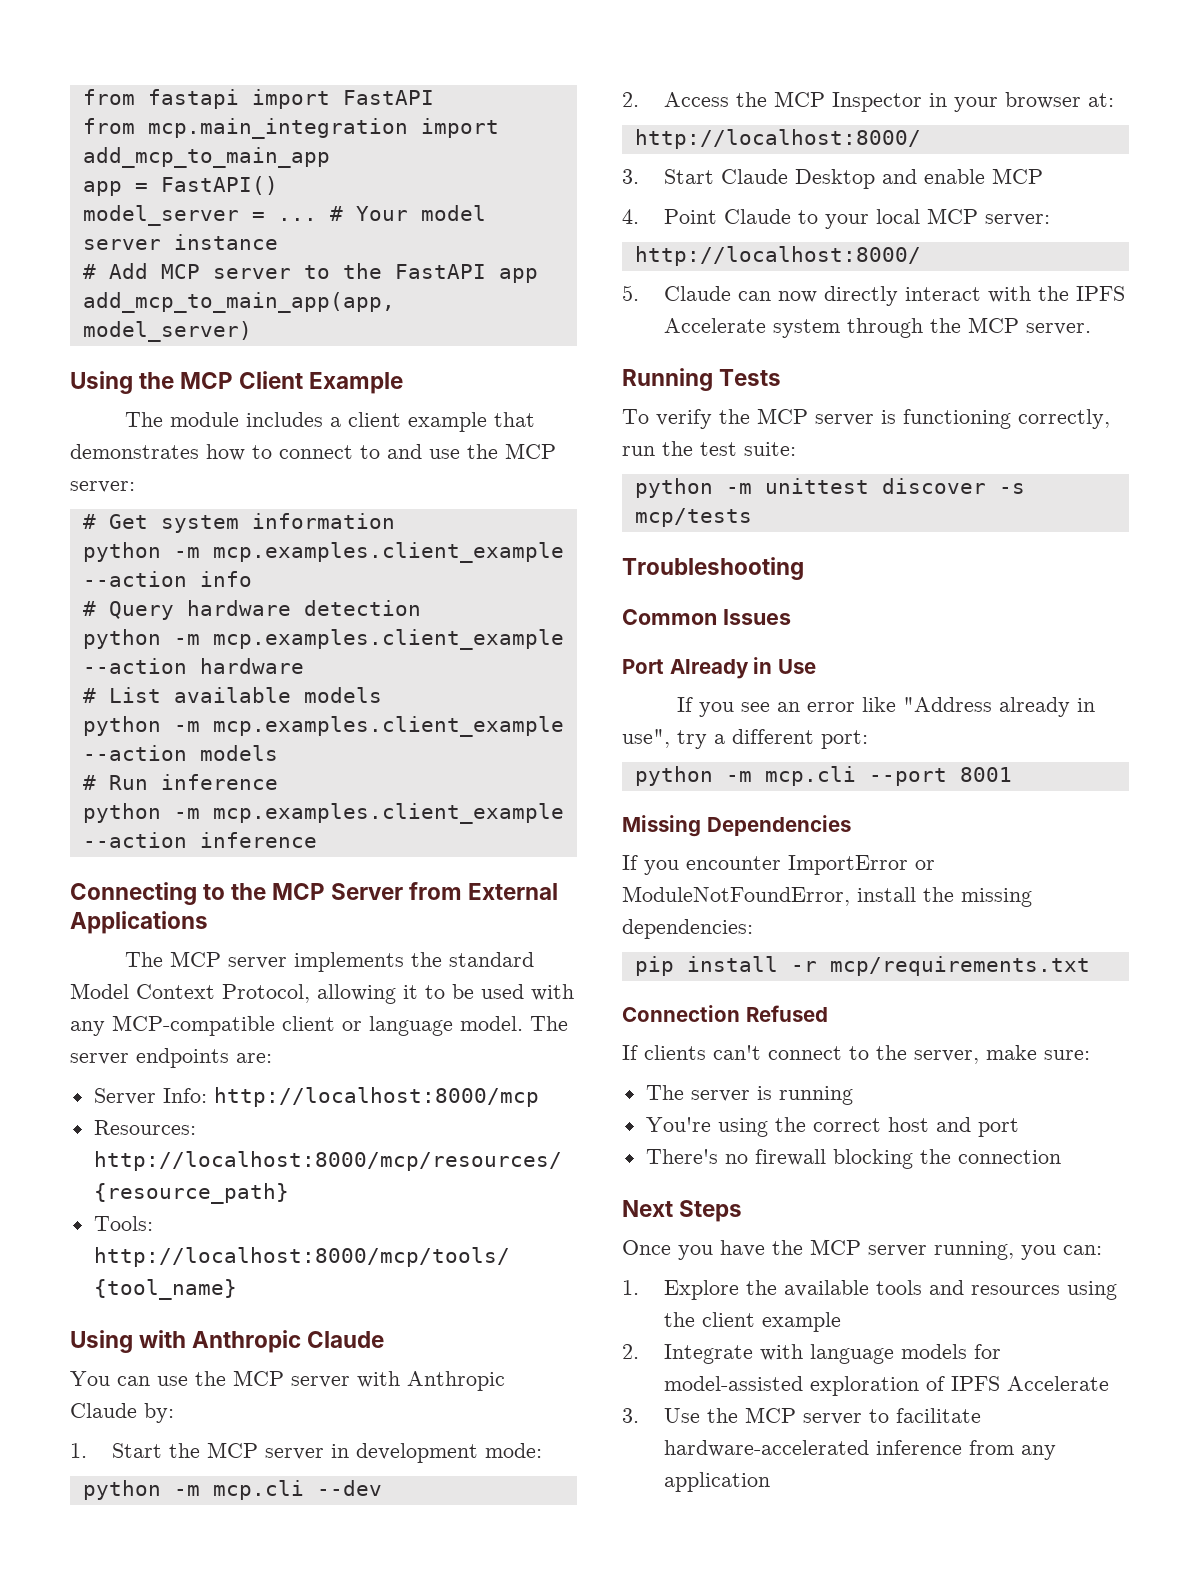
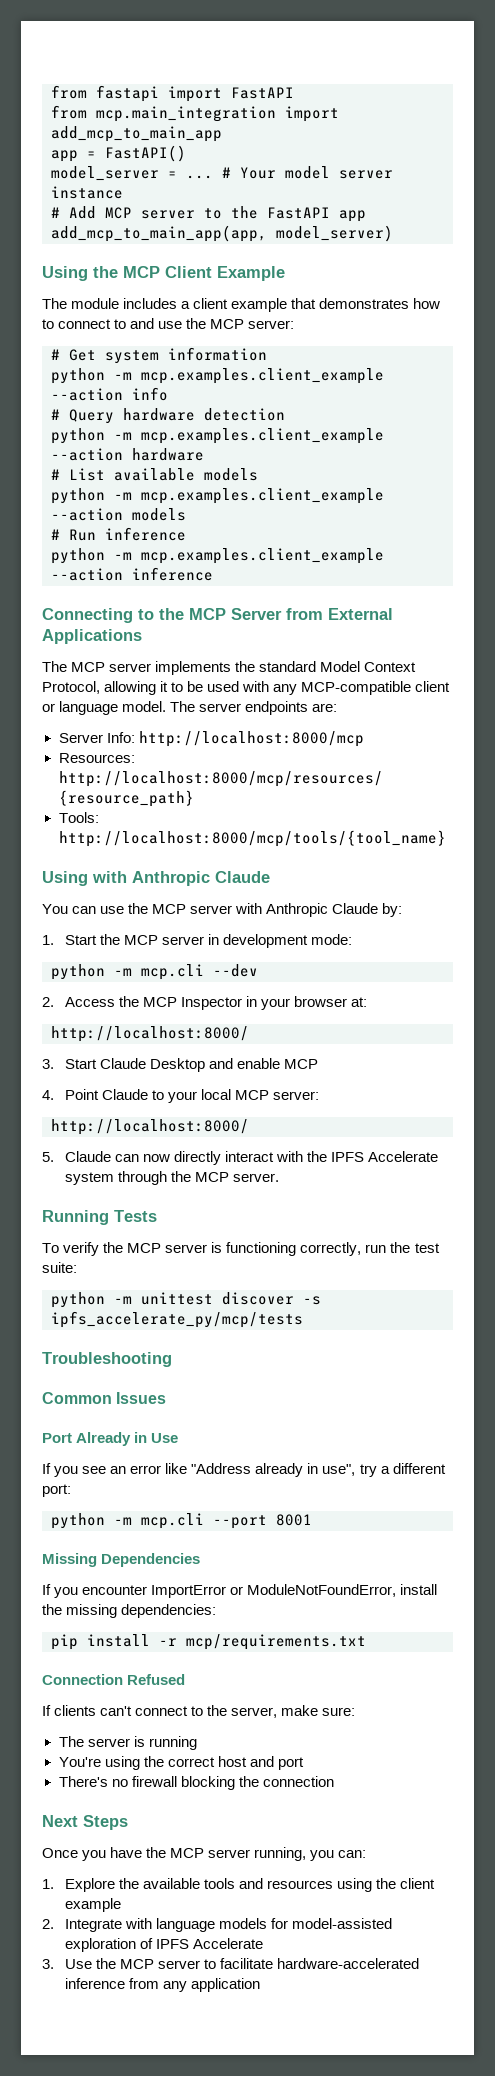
[634,508,752,527] mcp/tests -> [51,1311,303,1328] ipfs_accelerate_py/mcp/tests

